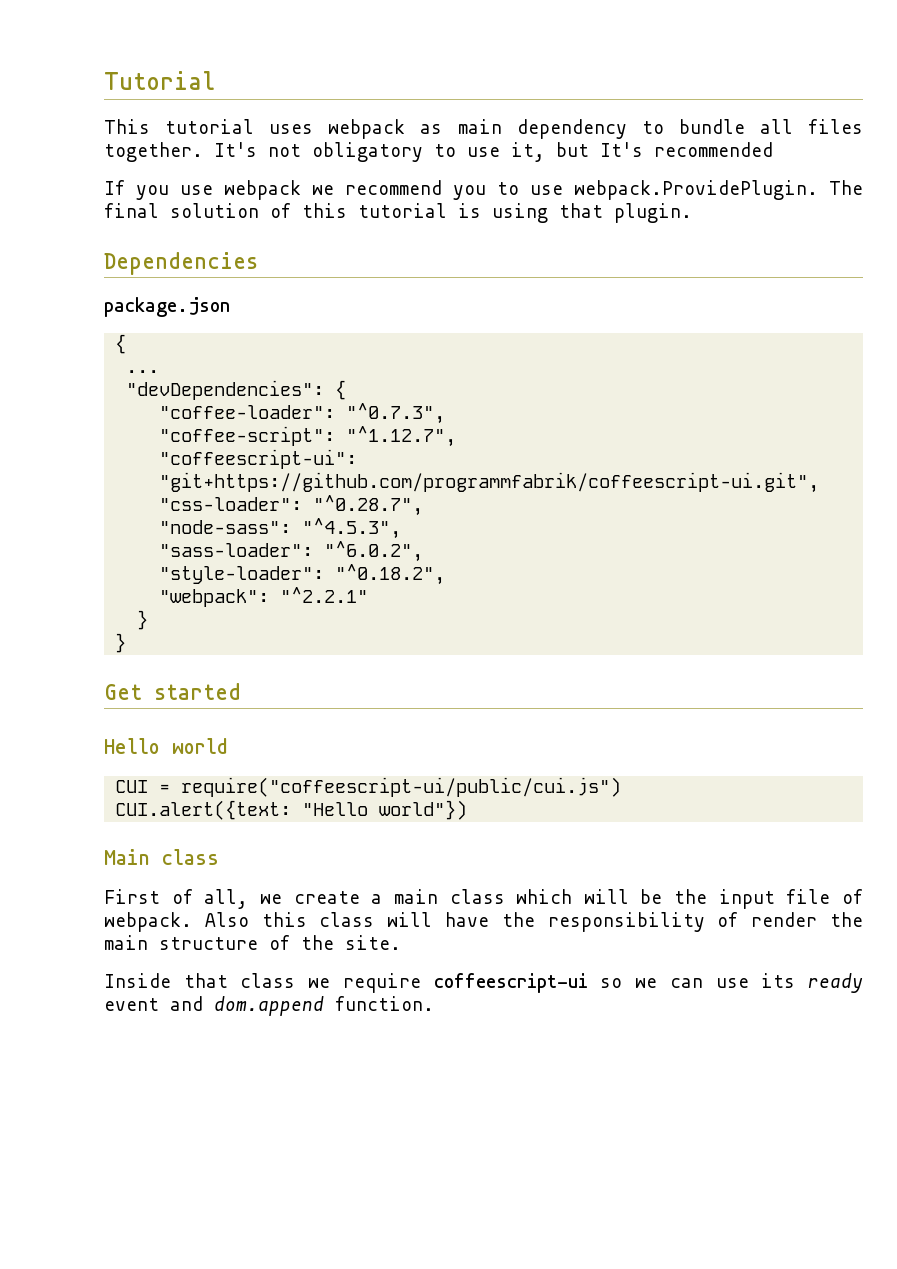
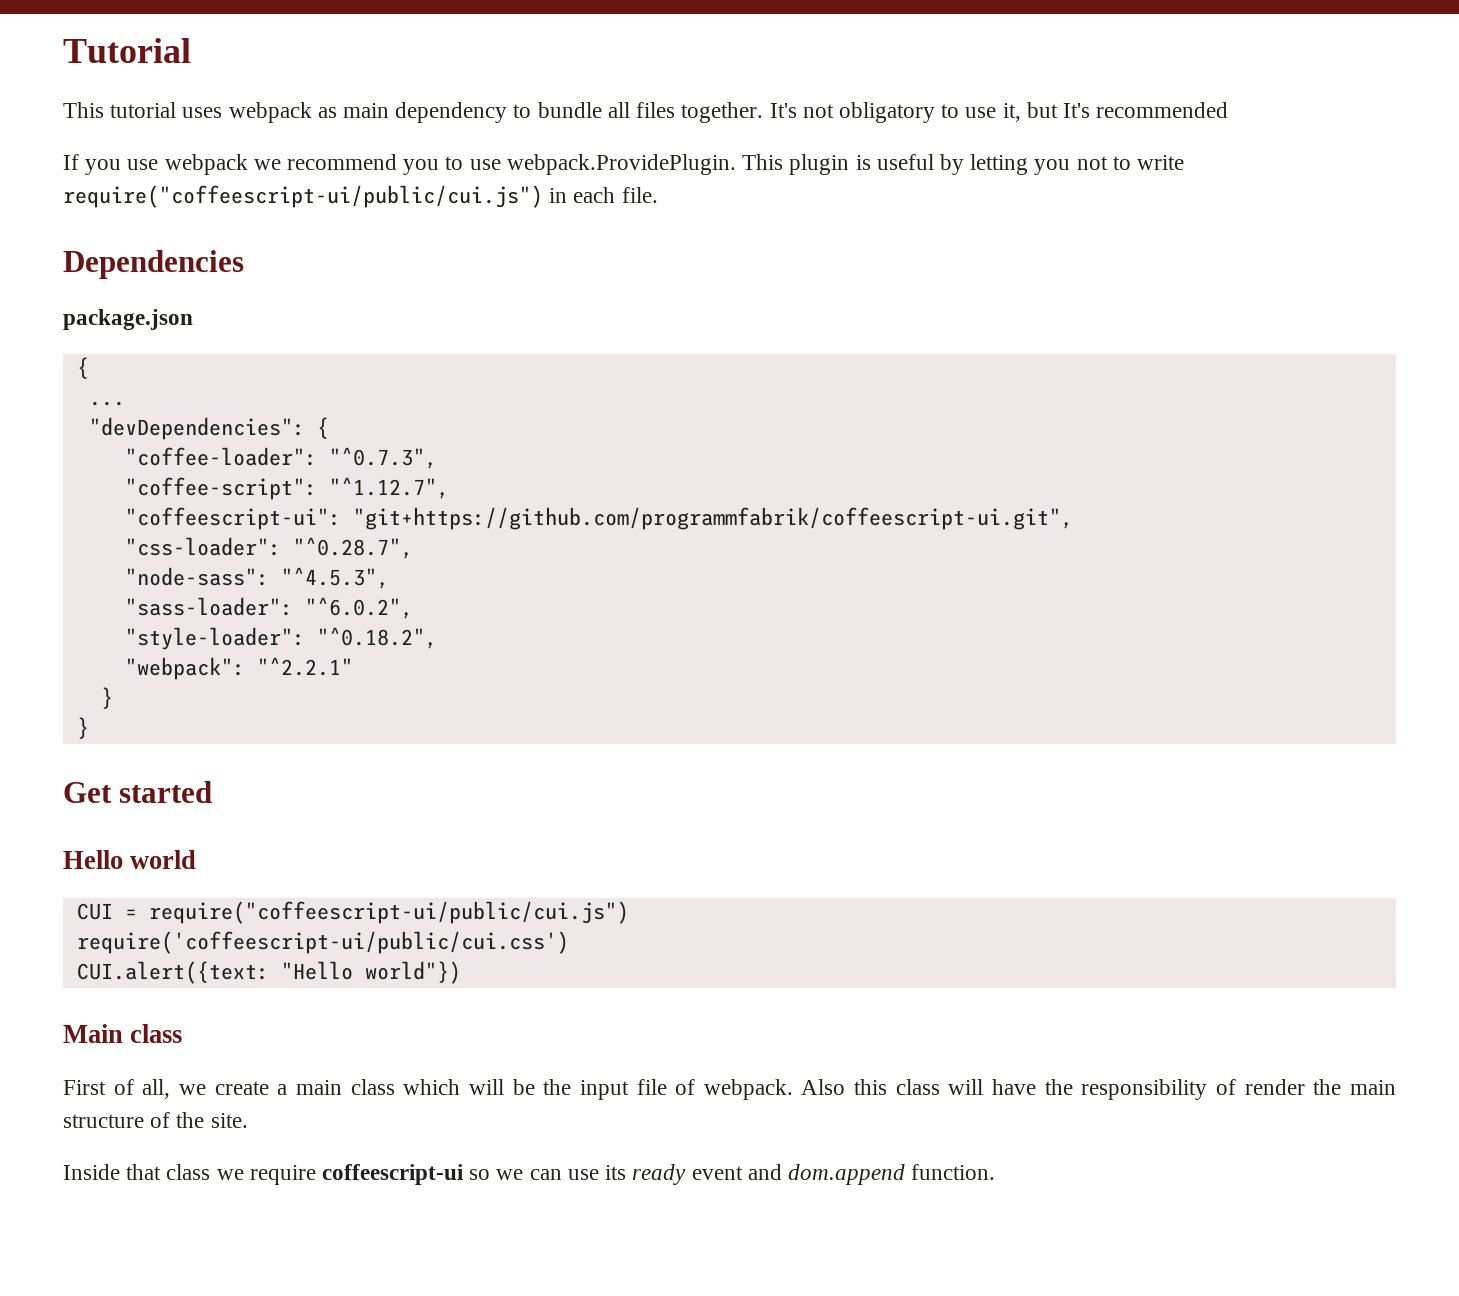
[829,180,863,195] [104,203,692,223] The final solution of this tutorial is using that plugin. -> [742,154,1184,175] [63,185,658,208] This plugin is useful by letting you not to write require("coffeescript-ui/public/cui.js") in each file.
(622, 787) none -> [76,931,569,954] // require('coffeescript-ui/public/cui.css')

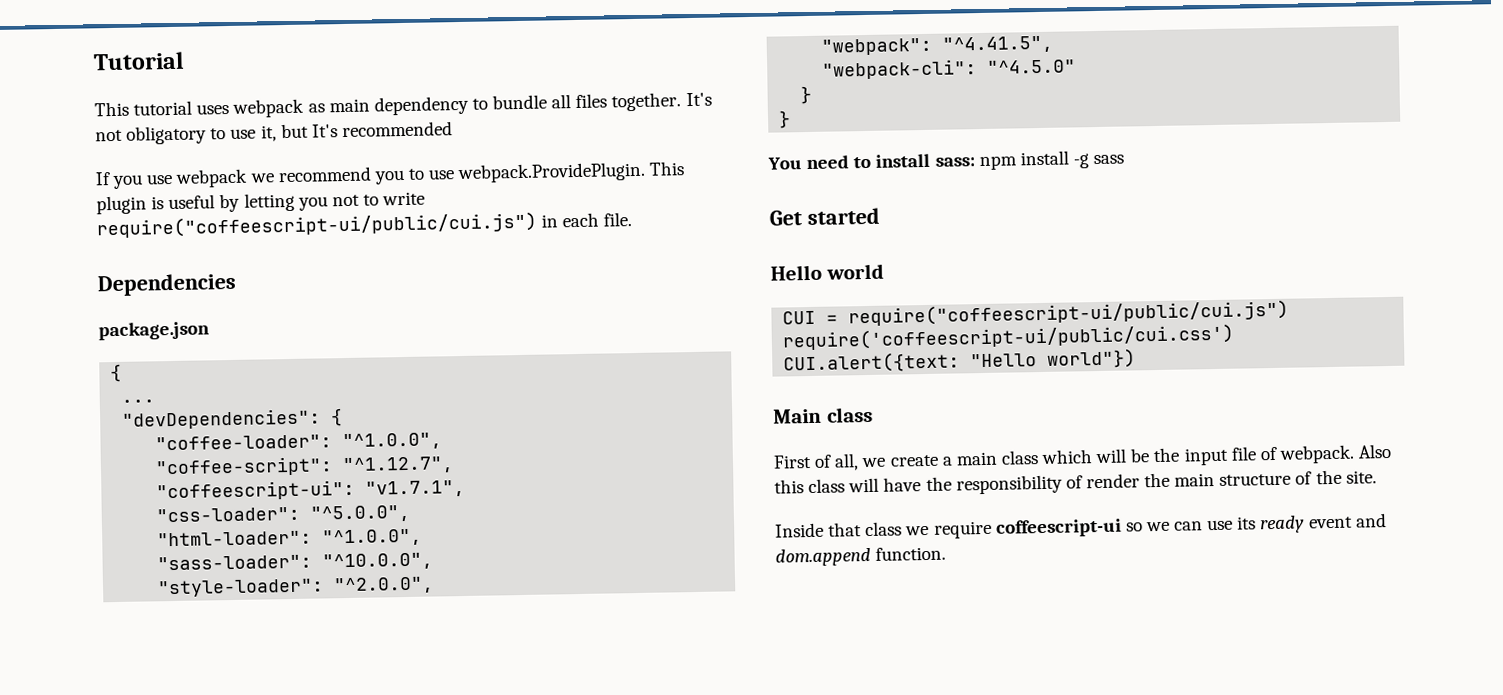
[328,447,437,469] "^0.7.3", -> [342,432,443,451] "^1.0.0",
[352,507,1073,530] "git+https://github.com/programmfabrik/coffeescript-ui.git", -> [365,479,466,498] "v1.7.1",
[292,537,413,559] [124,567,389,589] "^0.28.7", // "node-sass": "^4.5.3", -> [310,504,411,523] [157,528,423,547] "^5.0.0", // "html-loader": "^1.0.0",
[304,597,413,619] "^6.0.2", -> [322,552,434,571] "^10.0.0",
[316,627,437,649] "^0.18.2", -> [333,576,435,595] "^2.0.0",
[256,657,353,676] "^2.2.1" -> [942,35,1054,54] [822,59,1077,80] "^4.41.5", // "webpack-cli": "^4.5.0"
(89, 728) none -> [767,150,1125,171] // You need to install sass: npm install -g sass

